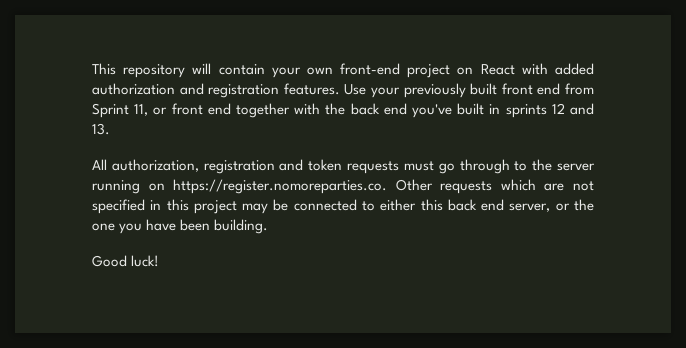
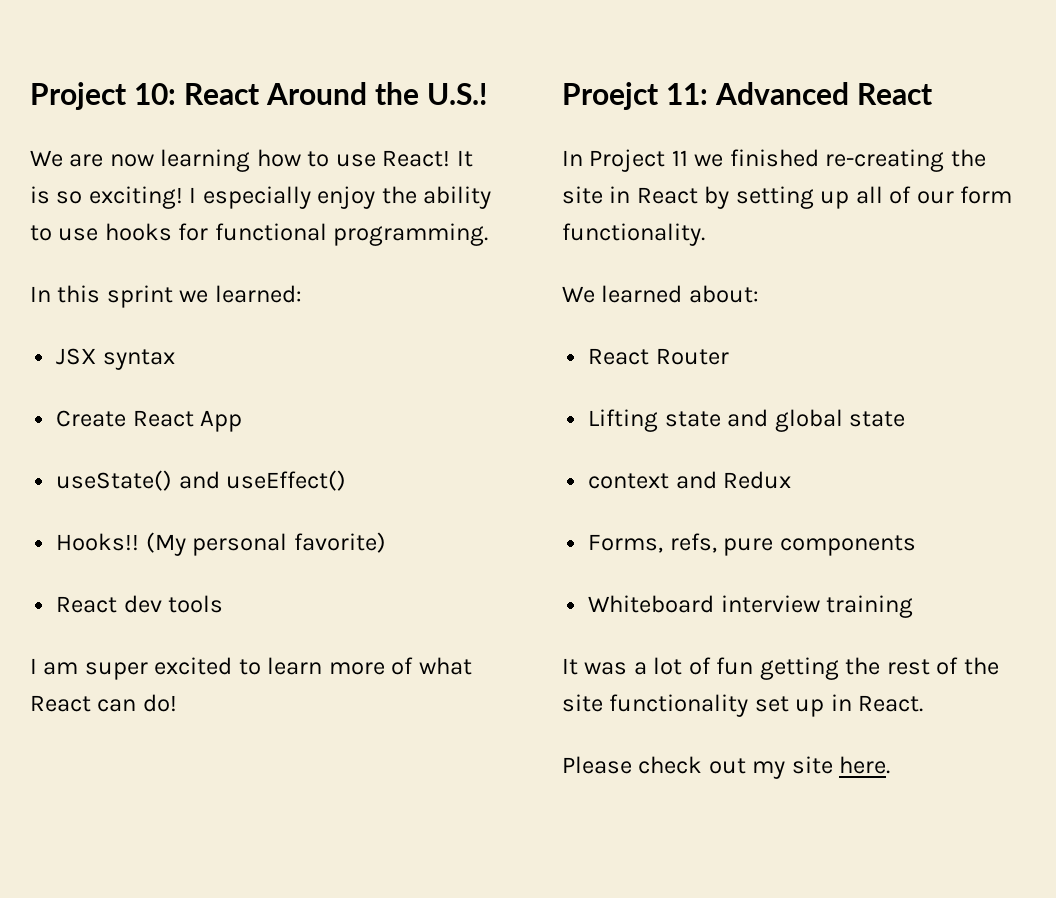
[92,63,594,78] [92,83,595,98] [92,103,594,118] [92,123,110,135] [92,159,595,174] [92,179,594,194] [92,199,594,214] [92,219,269,234] [92,255,160,267] This repository will contain your own front-end project on React with added authorization and registration features. Use your previously built front end from Sprint 11, or front end together with the back end you've built in sprints 12 and 13. // All authorization, registration and token requests must go through to the server running on https://register.nomoreparties.co. Other requests which are not specified in this project may be connected to either this back end server, or the one you have been building. // Good luck! -> [30,82,487,110] [30,149,473,172] [30,186,492,209] [30,223,489,246] [30,285,302,308] [56,348,175,370] [56,410,243,432] [56,470,347,491] [56,532,386,556] [56,595,224,613] [30,657,472,680] [30,694,177,712] [562,82,932,110] [562,149,986,172] [562,186,1013,209] [562,223,705,246] [562,285,759,303] [588,348,729,365] [588,409,906,432] [588,471,792,489] [588,533,916,556] [588,595,914,618] [562,657,999,680] [562,694,924,717] [562,756,891,779] Project 10: React Around the U.S.! // We are now learning how to use React! It is so exciting! I especially enjoy the ability to use hooks for functional programming. // In this sprint we learned: // JSX syntax // Create React App // useState() and useEffect() // Hooks!! (My personal favorite) // React dev tools // I am super excited to learn more of what React can do! // Proejct 11: Advanced React // In Project 11 we finished re-creating the site in React by setting up all of our form functionality. // We learned about: // React Router // Lifting state and global state // context and Redux // Forms, refs, pure components // Whiteboard interview training // It was a lot of fun getting the rest of the site functionality set up in React. // Please check out my site here.

